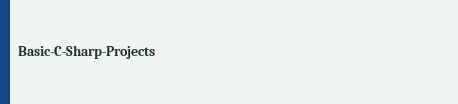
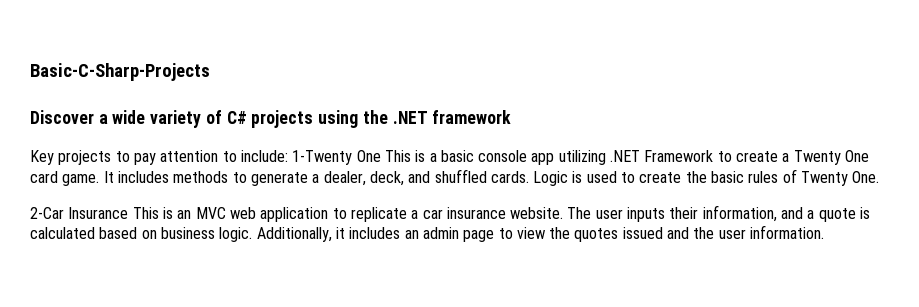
(155, 52) none -> [30,110,512,128] [30,150,870,165] [30,169,880,186] [30,205,871,222] [30,225,825,242] // Discover a wide variety of C# projects using the .NET framework // Key projects to pay attention to include: 1-Twenty One This is a basic console app utilizing .NET Framework to create a Twenty One card game. It includes methods to generate a dealer, deck, and shuffled cards. Logic is used to create the basic rules of Twenty One. // 2-Car Insurance This is an MVC web application to replicate a car insurance website. The user inputs their information, and a quote is calculated based on business logic. Additionally, it includes an admin page to view the quotes issued and the user information.

